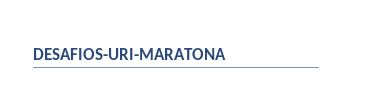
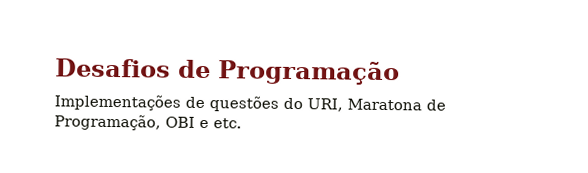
[33,48,226,60] DESAFIOS-URI-MARATONA -> [55,58,400,86] [54,94,446,112] [54,114,242,131] Desafios de Programação // Implementações de questões do URI, Maratona de Programação, OBI e etc.

